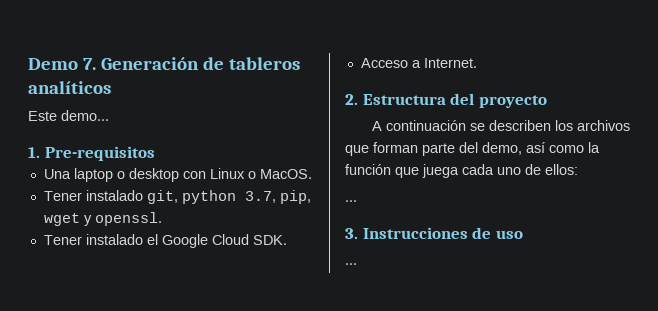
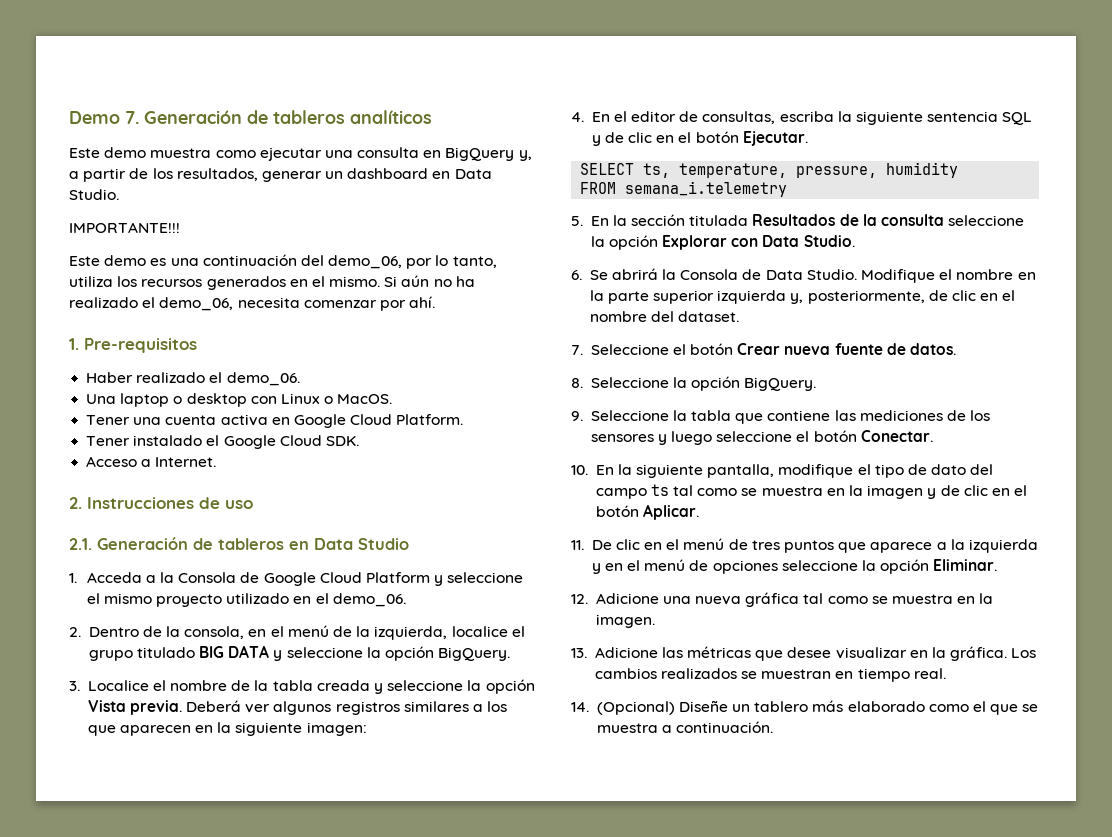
[61,110,109,121] [28,146,155,161] demo... // 1. Pre-requisitos -> [104,147,532,161] [69,168,492,182] [69,189,119,200] [69,222,180,233] [69,254,497,269] [69,275,475,290] [69,296,436,311] [69,338,197,353] [86,372,300,386] demo muestra como ejecutar una consulta en BigQuery y, a partir de los resultados, generar un dashboard en Data Studio. // IMPORTANTE!!! // Este demo es una continuación del demo_06, por lo tanto, utiliza los recursos generados en el mismo. Si aún no ha realizado el demo_06, necesita comenzar por ahí. // 1. Pre-requisitos // Haber realizado el demo_06.
[85,190,311,204] [43,212,162,226] instalado git, python 3.7, pip, wget y openssl. -> [133,414,464,428] una cuenta activa en Google Cloud Platform.
[362,93,547,108] [371,120,630,131] [345,142,600,156] [345,164,578,178] [345,200,357,202] [345,227,523,239] [345,263,357,265] Estructura del proyecto // A continuación se describen los archivos que forman parte del demo, así como la función que juega cada uno de ellos: // ... // 3. Instrucciones de uso // ... -> [87,497,253,509] [69,537,409,550] [69,572,524,586] [86,593,406,607] [69,625,525,640] [88,645,511,661] [69,679,535,694] [87,700,508,715] [87,722,367,736] [571,111,1033,125] [591,131,808,146] [580,162,959,178] [580,181,788,197] [571,214,1025,226] [590,235,855,250] [571,268,1036,283] [589,290,1016,304] [589,311,740,322] [571,343,957,355] [571,376,817,391] [571,410,991,424] [590,430,933,445] [571,464,994,478] [595,484,1028,499] [595,504,699,520] [571,538,1038,553] [591,559,998,574] [571,592,994,607] [595,614,655,628] [571,646,1037,661] [594,668,946,682] [571,700,1039,715] [596,721,774,733] Instrucciones de uso // 2.1. Generación de tableros en Data Studio // 1. Acceda a la Consola de Google Cloud Platform y seleccione el mismo proyecto utilizado en el demo_06. // 2. Dentro de la consola, en el menú de la izquierda, localice el grupo titulado BIG DATA y seleccione la opción BigQuery. // 3. Localice el nombre de la tabla creada y seleccione la opción Vista previa. Deberá ver algunos registros similares a los que aparecen en la siguiente imagen: // 4. En el editor de consultas, escriba la siguiente sentencia SQL y de clic en el botón Ejecutar. // SELECT ts, temperature, pressure, humidity // FROM semana_i.telemetry // 5. En la sección titulada Resultados de la consulta seleccione la opción Explorar con Data Studio. // 6. Se abrirá la Consola de Data Studio. Modifique el nombre en la parte superior izquierda y, posteriormente, de clic en el nombre del dataset. // 7. Seleccione el botón Crear nueva fuente de datos. // 8. Seleccione la opción BigQuery. // 9. Seleccione la tabla que contiene las mediciones de los sensores y luego seleccione el botón Conectar. // 10. En la siguiente pantalla, modifique el tipo de dato del campo ts tal como se muestra en la imagen y de clic en el botón Aplicar. // 11. De clic en el menú de tres puntos que aparece a la izquierda y en el menú de opciones seleccione la opción Eliminar. // 12. Adicione una nueva gráfica tal como se muestra en la imagen. // 13. Adicione las métricas que desee visualizar en la gráfica. Los cambios realizados se muestran en tiempo real. // 14. (Opcional) Diseñe un tablero más elaborado como el que se muestra a continuación.

